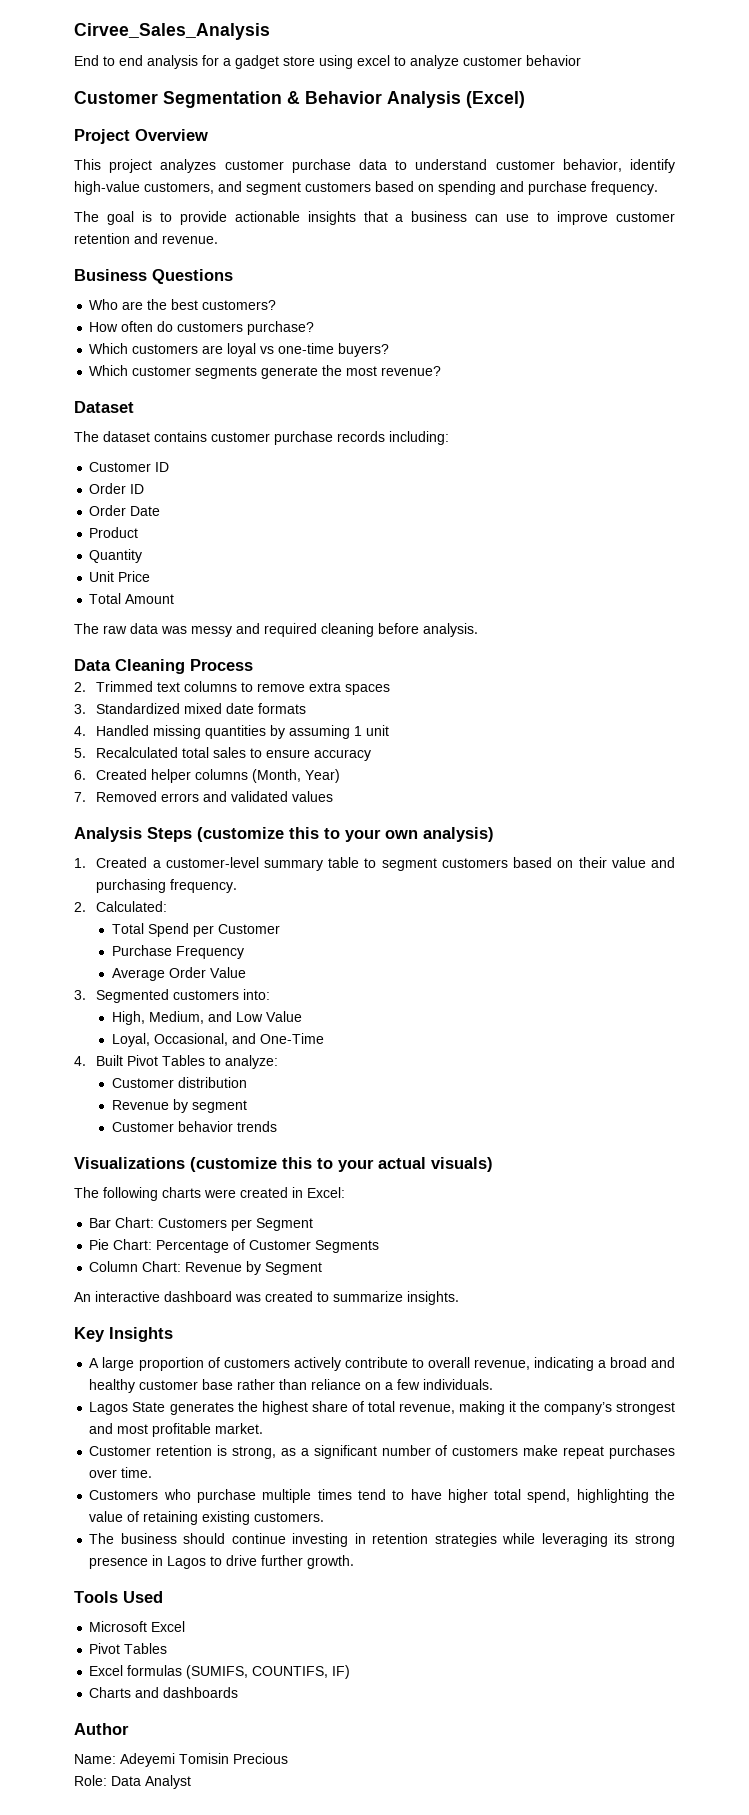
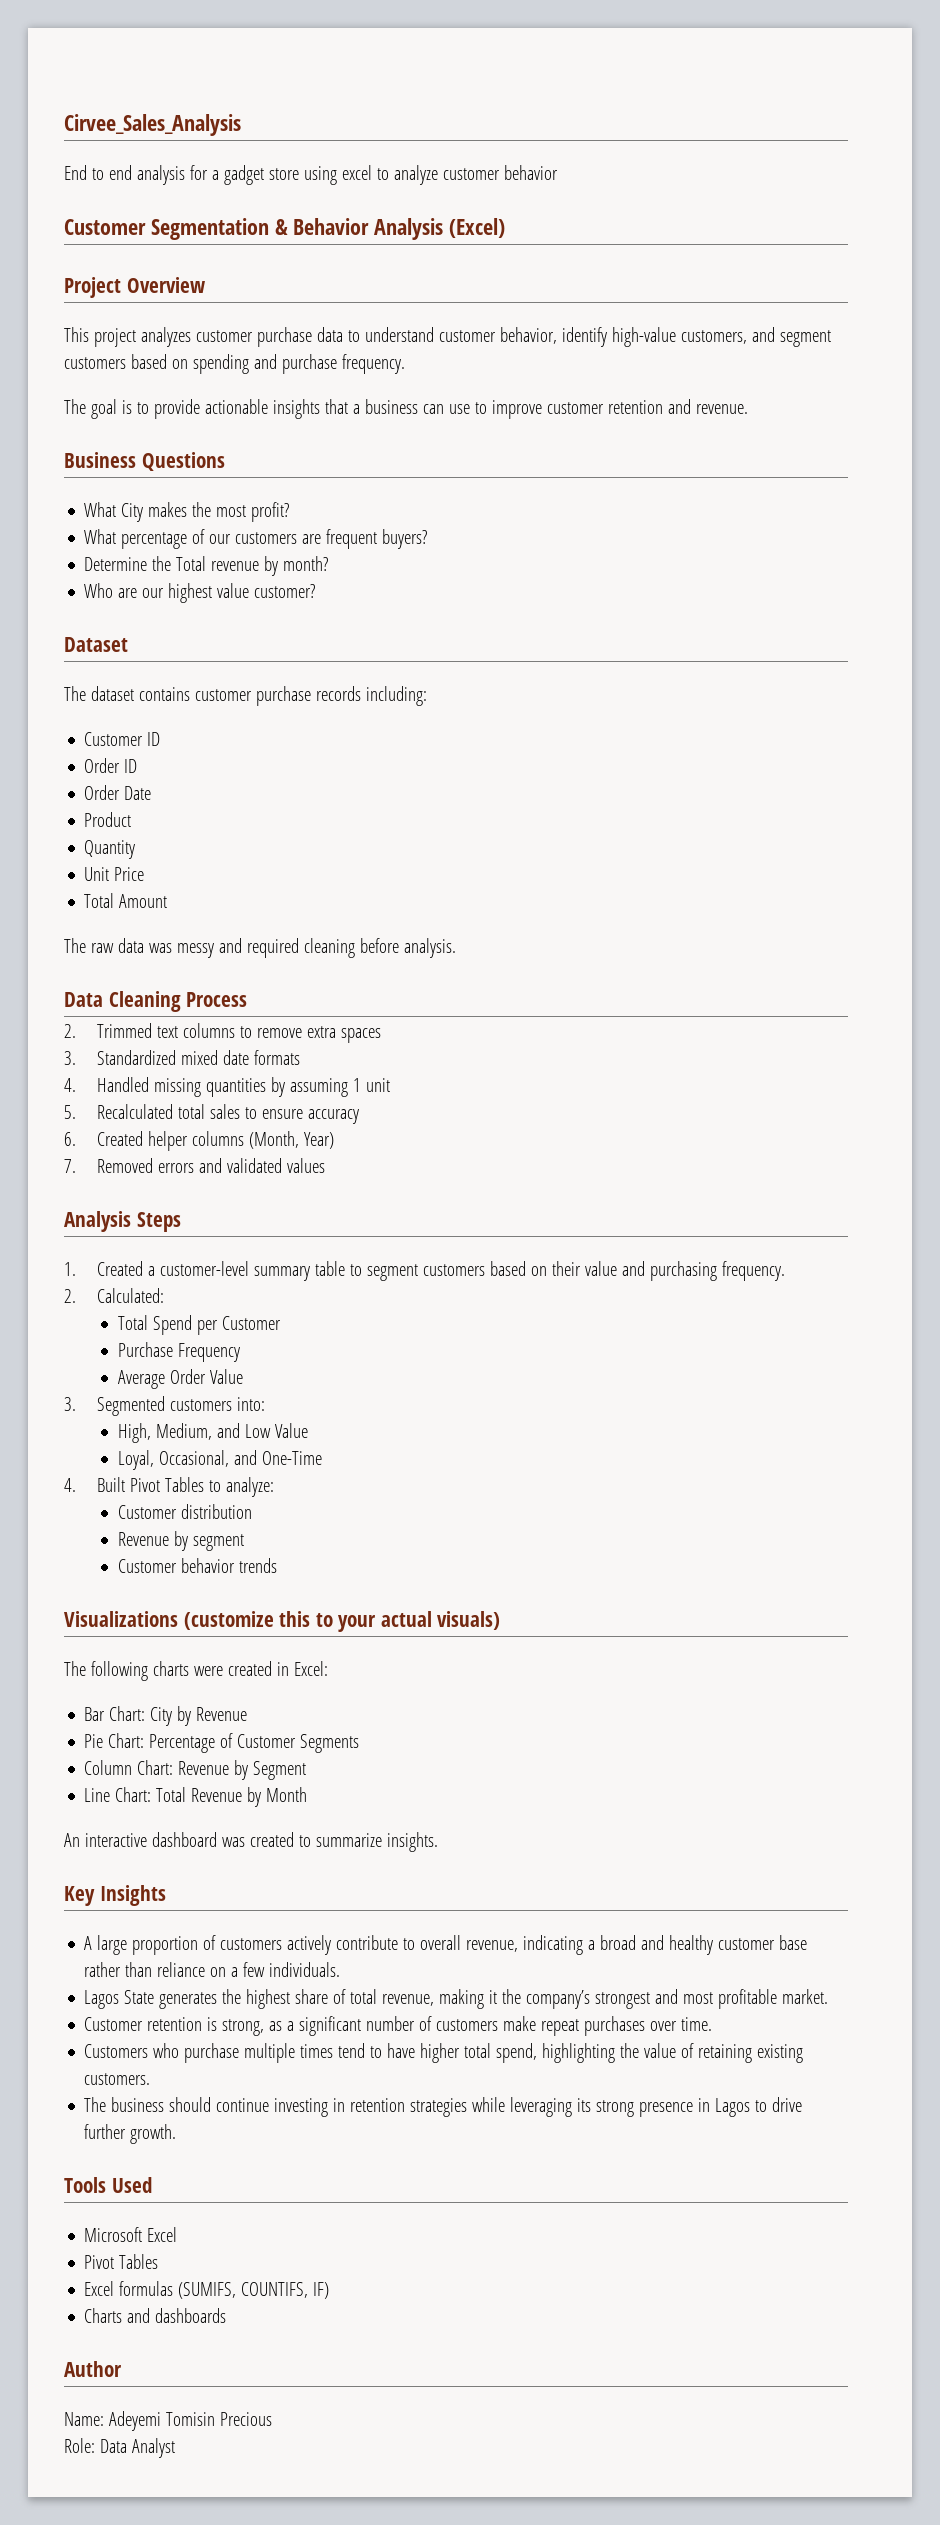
[89,299,277,310] [89,321,315,335] [89,343,390,357] [89,365,442,379] Who are the best customers? // How often do customers purchase? // Which customers are loyal vs one-time buyers? // Which customer segments generate the most revenue? -> [84,502,290,522] [84,529,428,549] [84,556,329,576] [84,583,316,603] What City makes the most profit? // What percentage of our customers are frequent buyers? // Determine the Total revenue by month? // Who are our highest value customer?
[197,827,494,842] (customize this to your own analysis) -> (181, 1222) none
[158,1218,314,1231] Customers per Segment -> [150,1706,248,1726] City by Revenue
(323, 1268) none -> [84,1787,308,1807] // Line Chart: Total Revenue by Month

